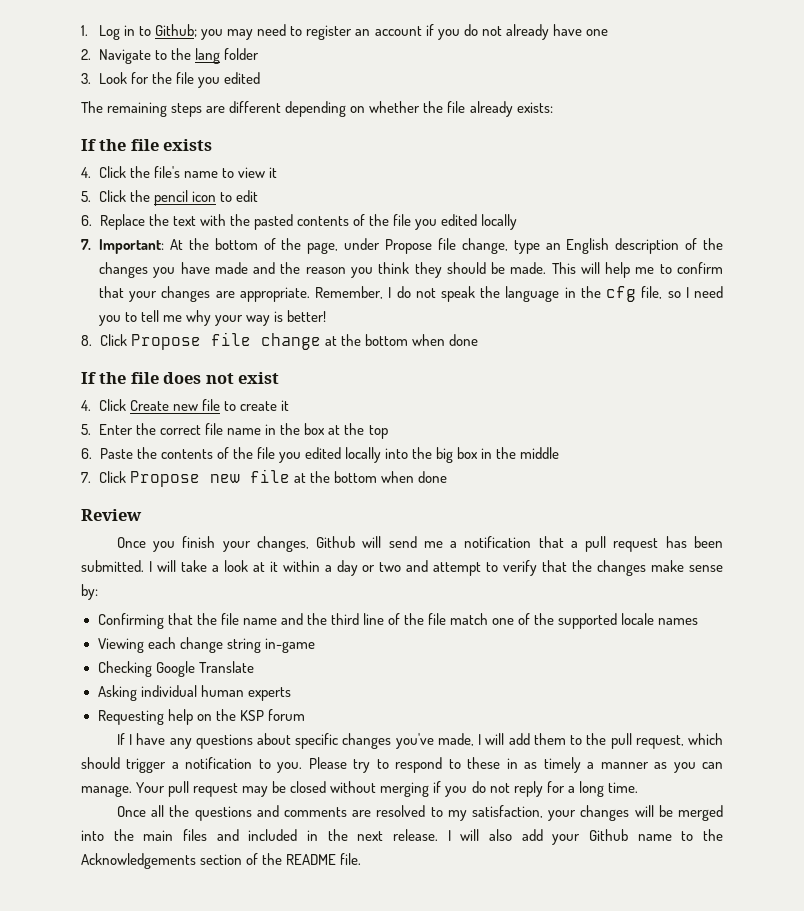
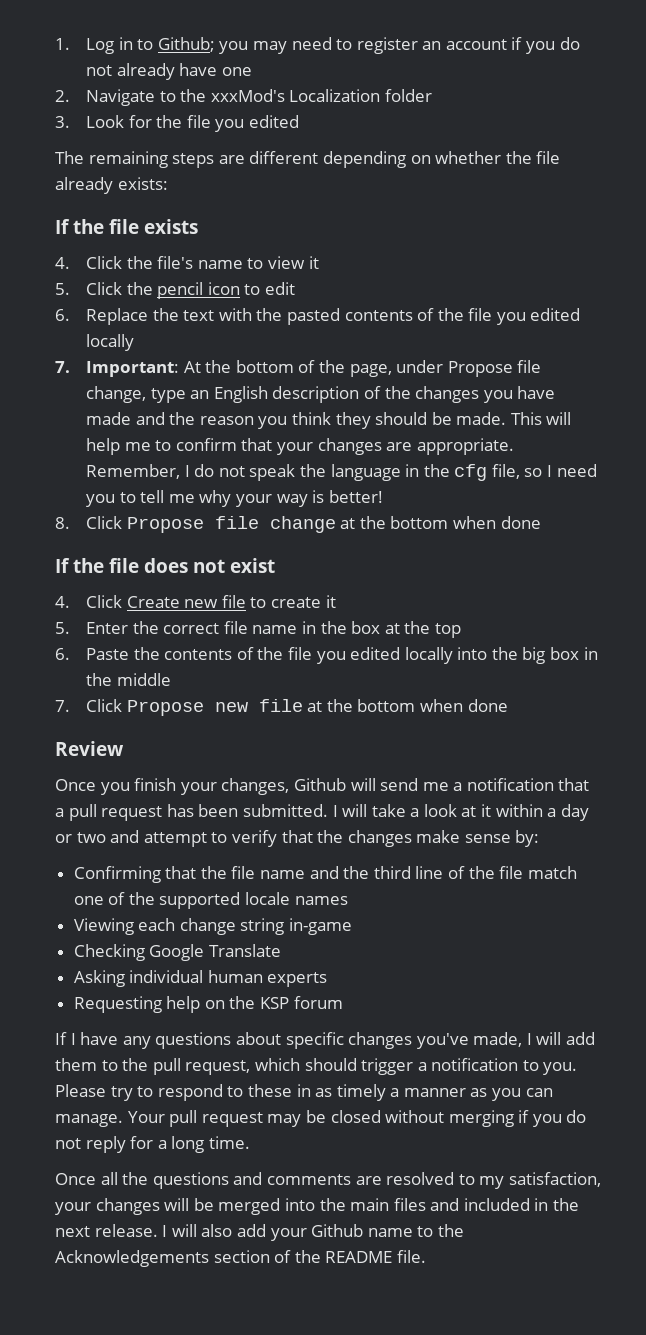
[195,48,221,64] lang -> [210,89,381,102] xxxMod's Localization

